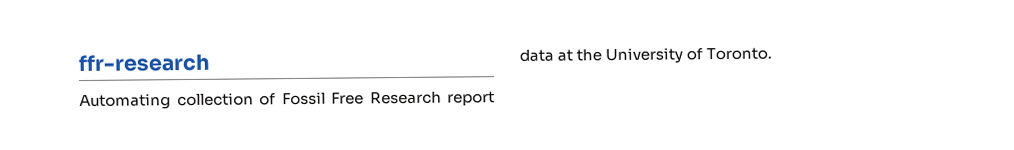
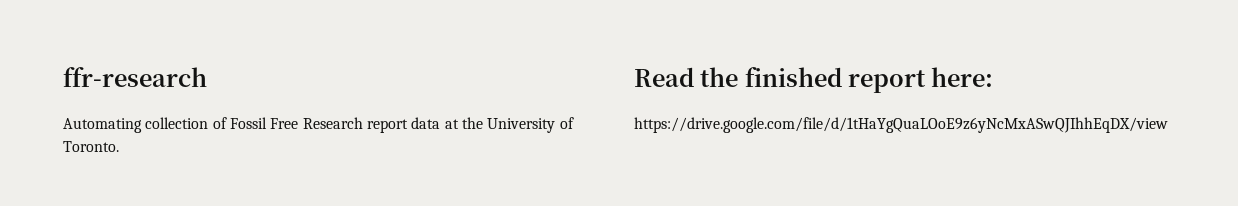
(773, 54) none -> [634,67,994,93] [634,117,1168,133] // Read the finished report here: // https://drive.google.com/file/d/1tHaYgQuaLOoE9z6yNcMxASwQJIhhEqDX/view

